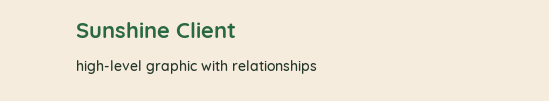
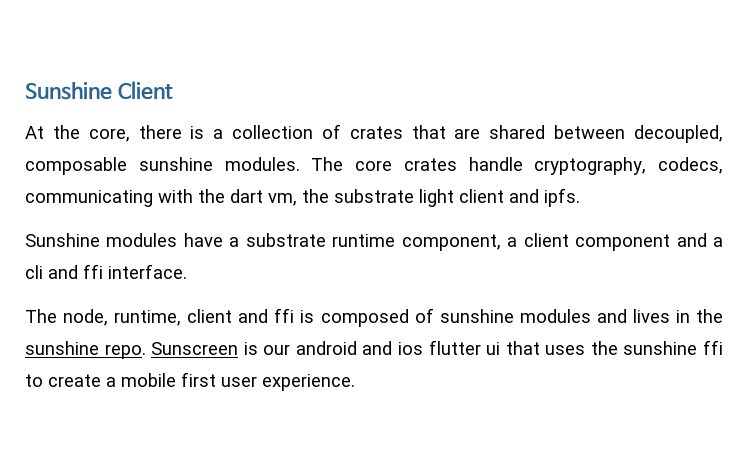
[76,60,317,74] high-level graphic with relationships -> [25,124,723,143] [25,157,723,175] [25,188,580,207] [25,233,724,251] [25,264,187,279] [25,308,723,327] [25,340,723,359] [25,372,355,391] At the core, there is a collection of crates that are shared between decoupled, composable sunshine modules. The core crates handle cryptography, codecs, communicating with the dart vm, the substrate light client and ipfs. // Sunshine modules have a substrate runtime component, a client component and a cli and ffi interface. // The node, runtime, client and ffi is composed of sunshine modules and lives in the sunshine repo. Sunscreen is our android and ios flutter ui that uses the sunshine ffi to create a mobile first user experience.

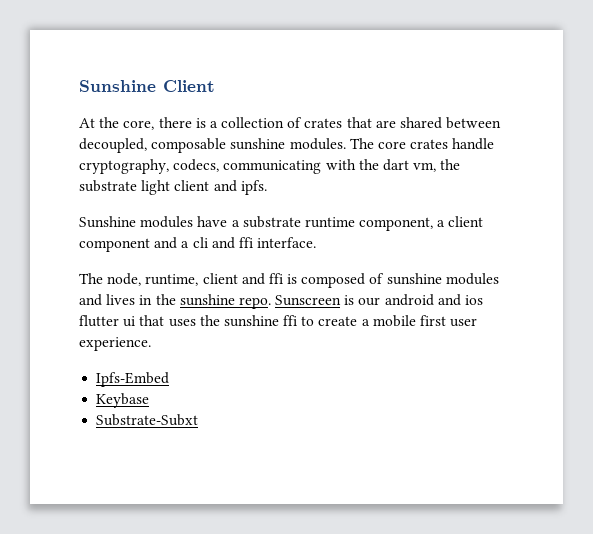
(355, 382) none -> [96,372,170,387] [96,393,150,408] [96,414,199,426] // Ipfs-Embed // Keybase // Substrate-Subxt

